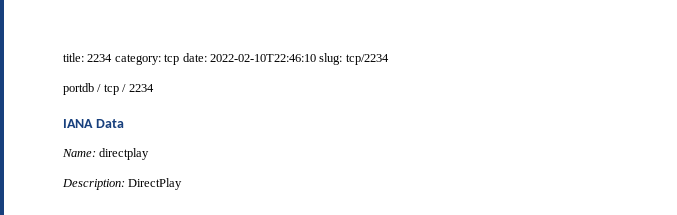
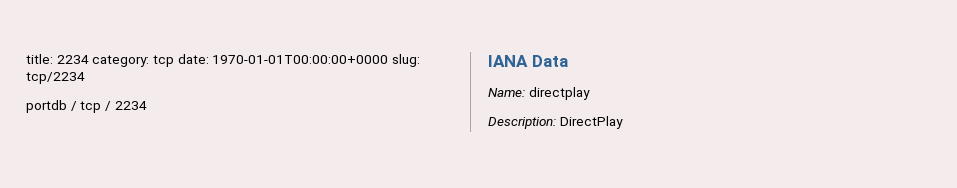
[209,54,316,62] 2022-02-10T22:46:10 -> [212,55,389,64] 1970-01-01T00:00:00+0000

